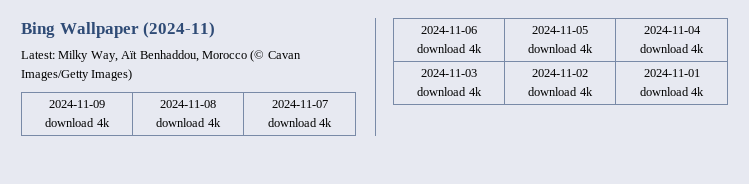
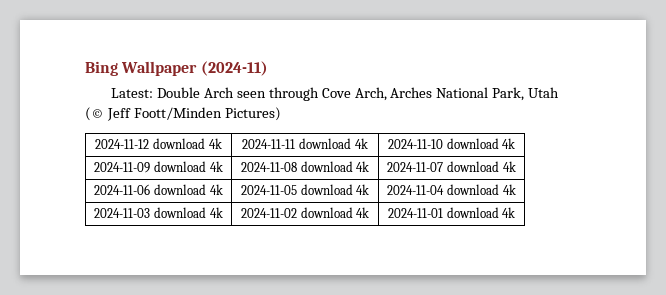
[58,50,301,62] [21,69,133,81] Milky Way, Aït Benhaddou, Morocco (© Cavan Images/Getty Images) -> [156,87,560,101] [85,107,281,121] [95,138,222,149] [242,138,368,149] [387,138,516,149] Double Arch seen through Cove Arch, Arches National Park, Utah (© Jeff Foott/Minden Pictures) // 2024-11-12 download 4k | 2024-11-11 download 4k | 2024-11-10 download 4k

